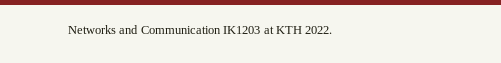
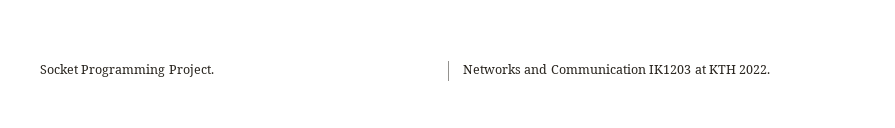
(68, 29) none -> [40,64,214,77] Socket Programming Project. //

